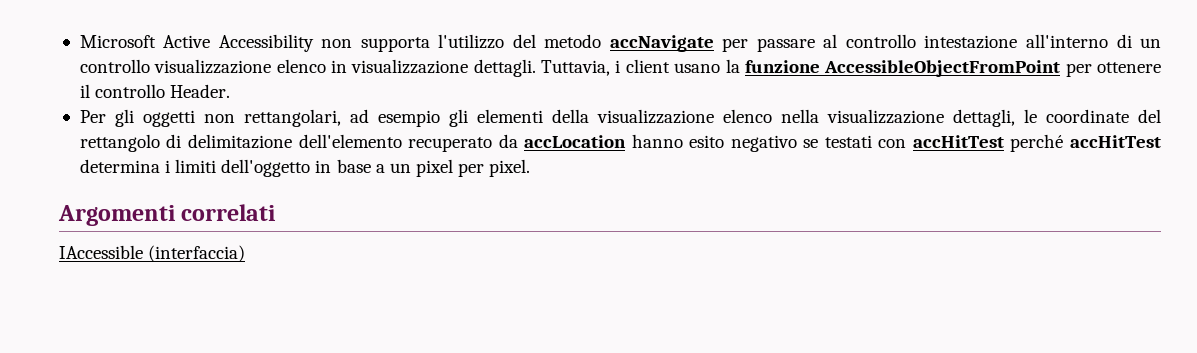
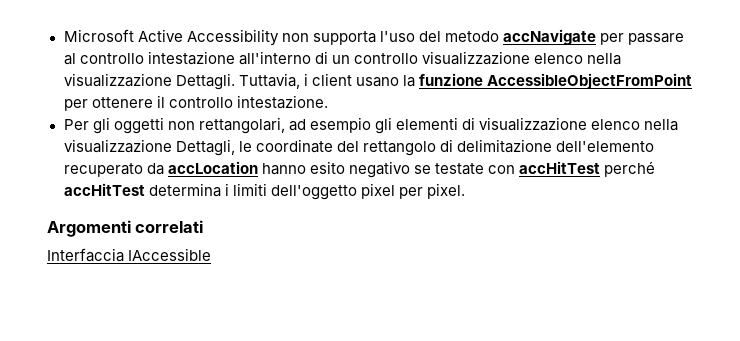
[438,34,505,49] l'utilizzo -> [379,31,415,42] l'uso
[330,59,536,77] in visualizzazione dettagli. -> [586,53,621,65] [63,73,235,90] nella visualizzazione Dettagli.
[170,84,231,98] Header. -> [236,95,328,109] intestazione.
[551,109,1015,127] della visualizzazione elenco nella visualizzazione dettagli, -> [461,117,679,131] [63,139,235,156] di visualizzazione elenco nella visualizzazione Dettagli,
[824,135,872,148] testati -> [434,163,484,175] testate
[315,159,411,173] in base a un -> (357, 192) none
[59,245,246,262] IAccessible (interfaccia) -> [47,248,212,262] Interfaccia IAccessible

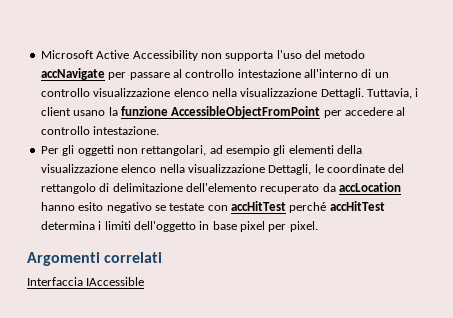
[91,95,165,108] ottenere il -> [345,107,406,116] accedere al
[461,117,475,130] di -> [337,145,363,154] della
(357, 192) none -> [199,221,237,230] in base

